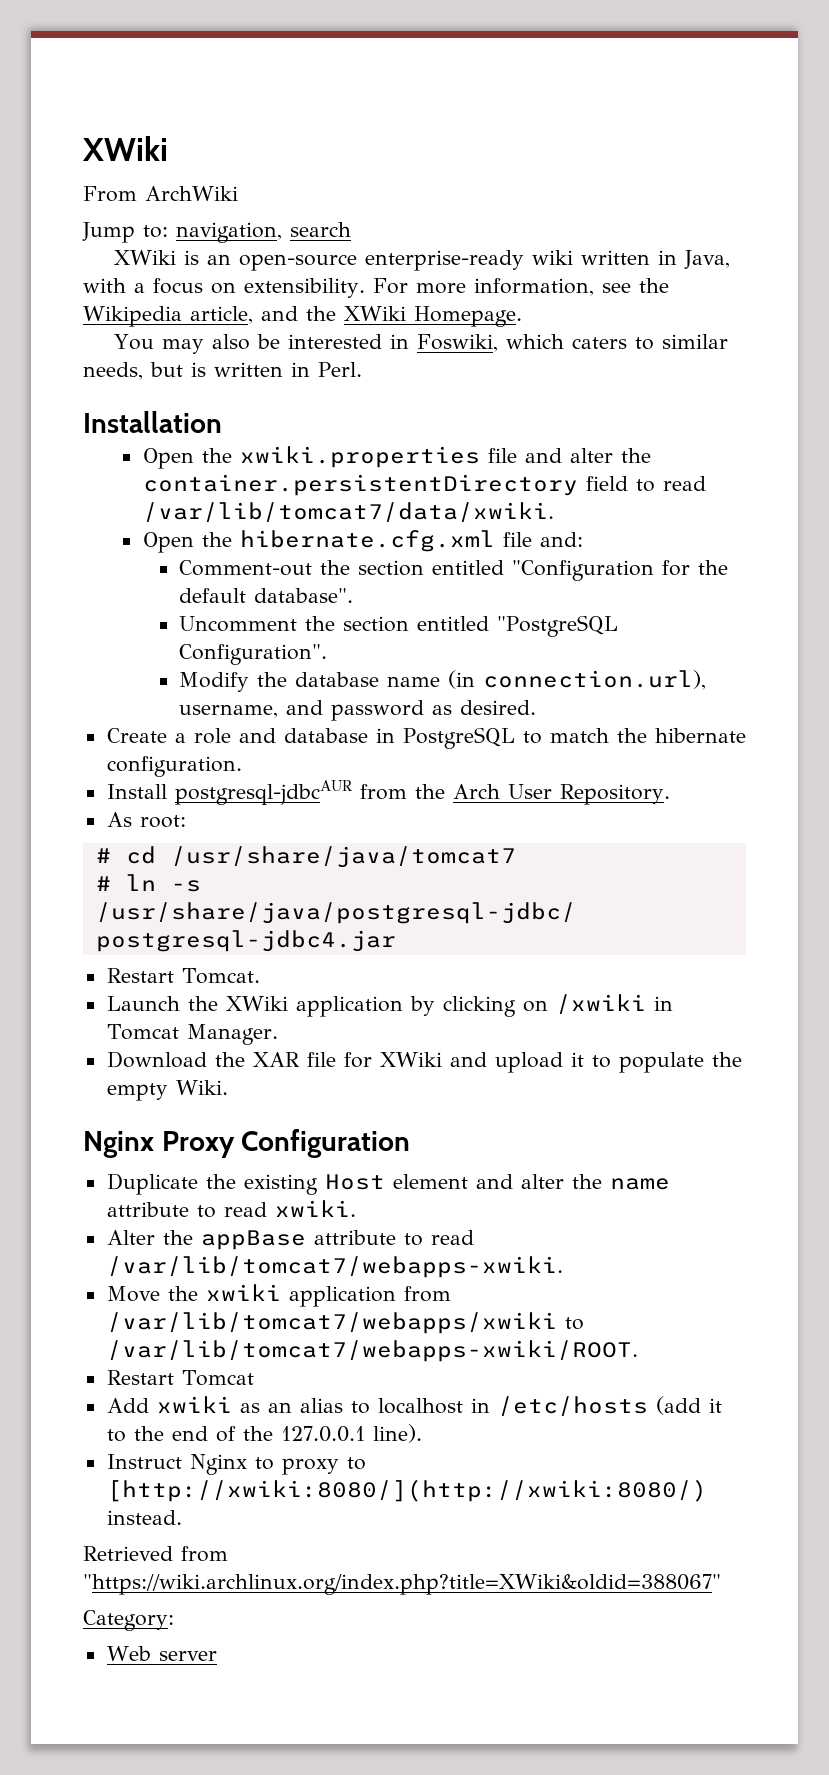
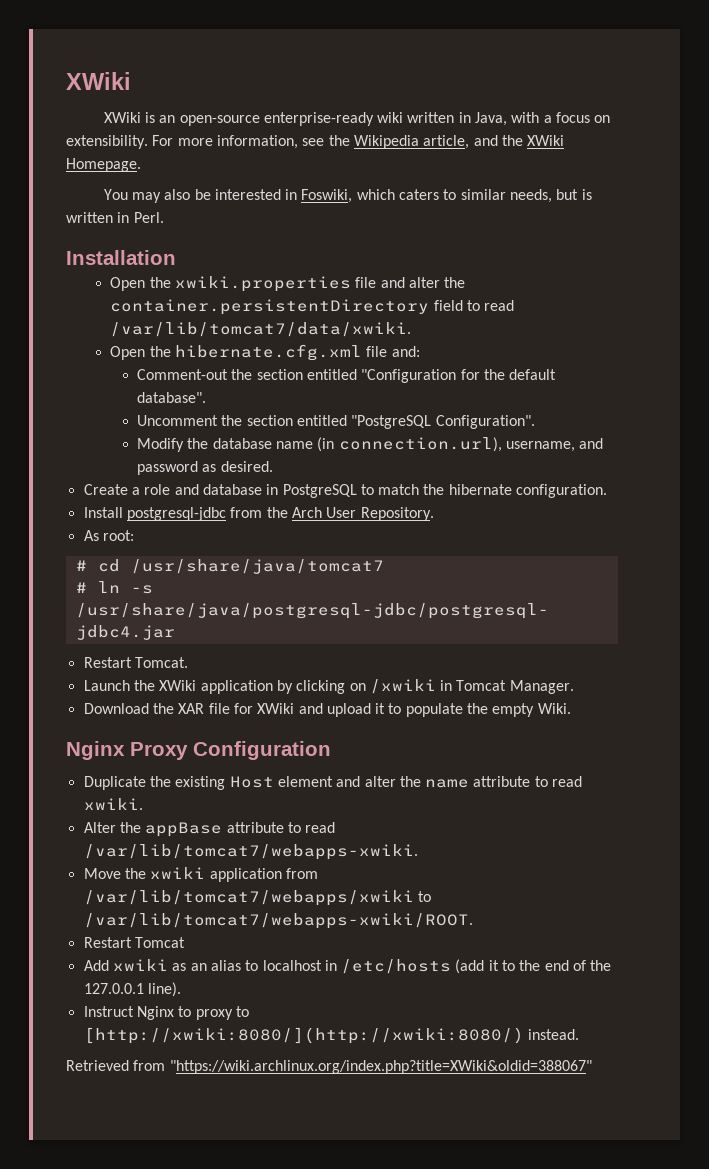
[82,136,168,161] [83,186,238,202] [82,222,351,243] XWiki // From ArchWiki // Jump to: navigation, search -> [66,72,131,90] XWiki
[174,780,352,805] postgresql-jdbcAUR -> [126,507,226,521] postgresql-jdbc
[83,1610,174,1631] [106,1646,217,1661] // Category: // Web server -> (592, 1067) none

